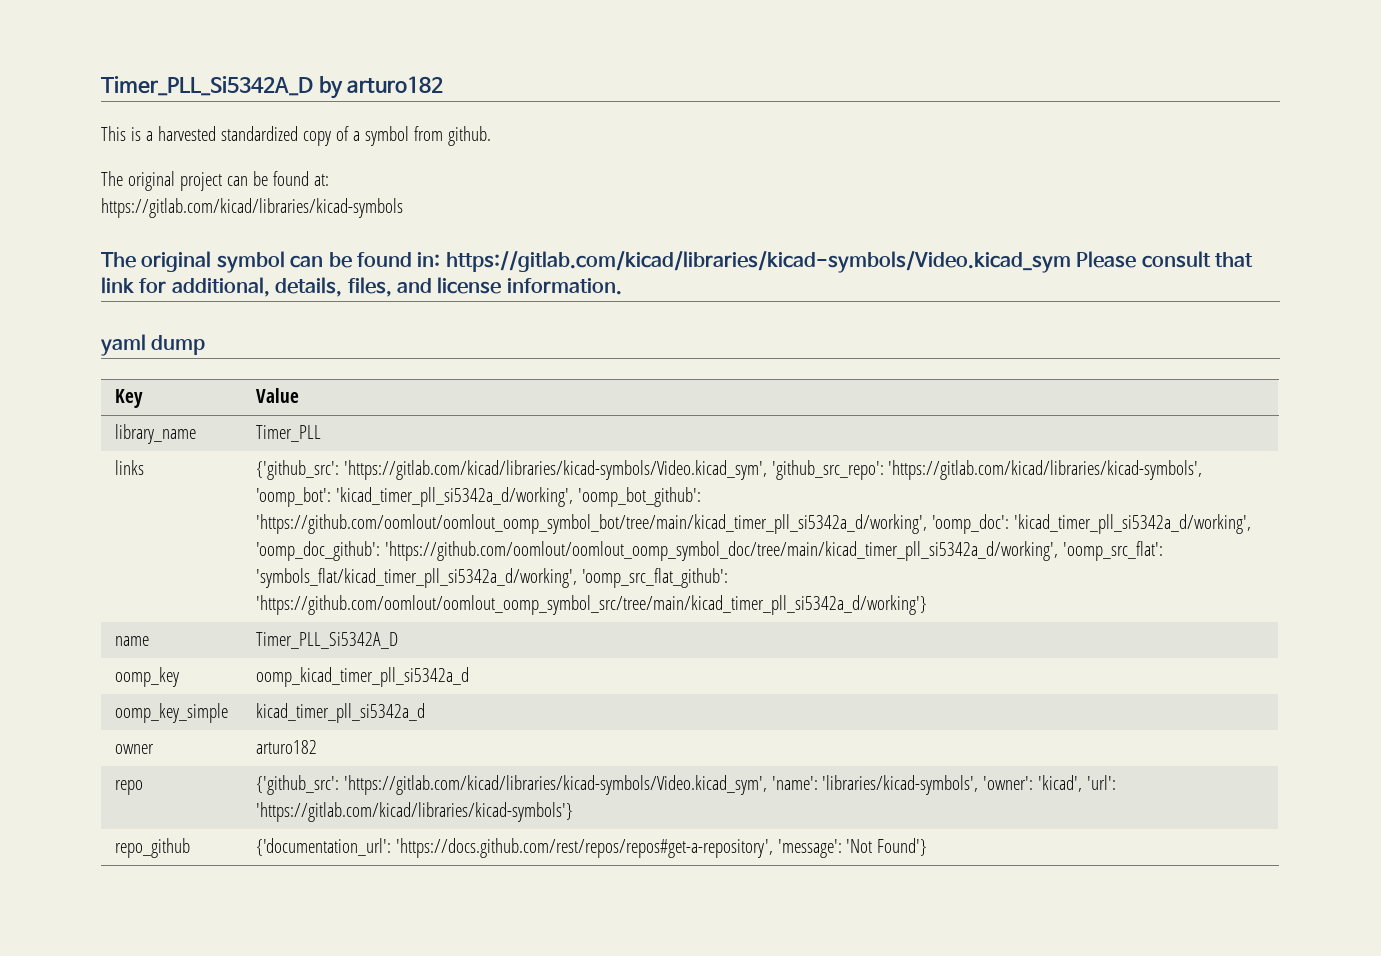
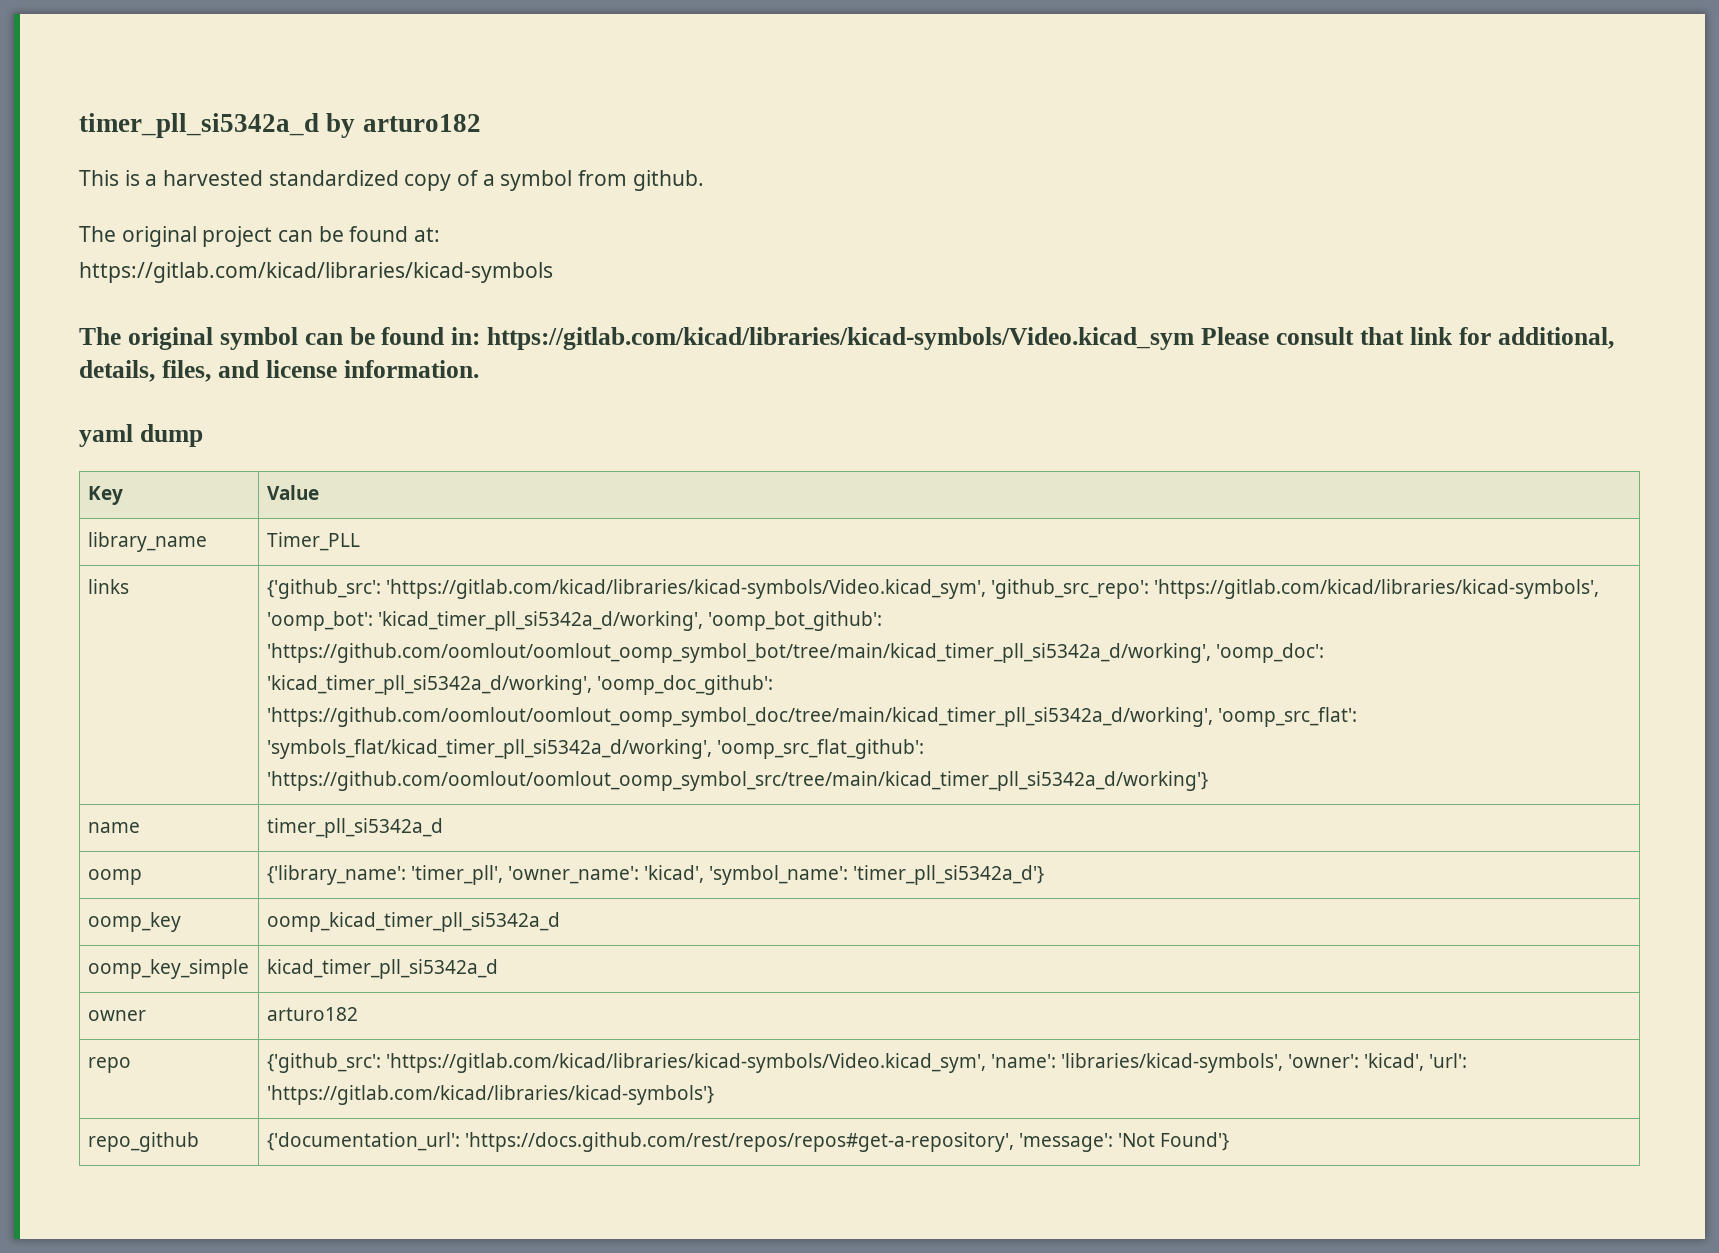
[101,76,313,96] Timer_PLL_Si5342A_D -> [79,113,319,138] timer_pll_si5342a_d
[255,632,398,649] Timer_PLL_Si5342A_D -> [266,818,443,838] [87,869,142,885] [266,865,1045,885] timer_pll_si5342a_d // oomp | {'library_name': 'timer_pll', 'owner_name': 'kicad', 'symbol_name': 'timer_pll_si5342a_d'}

